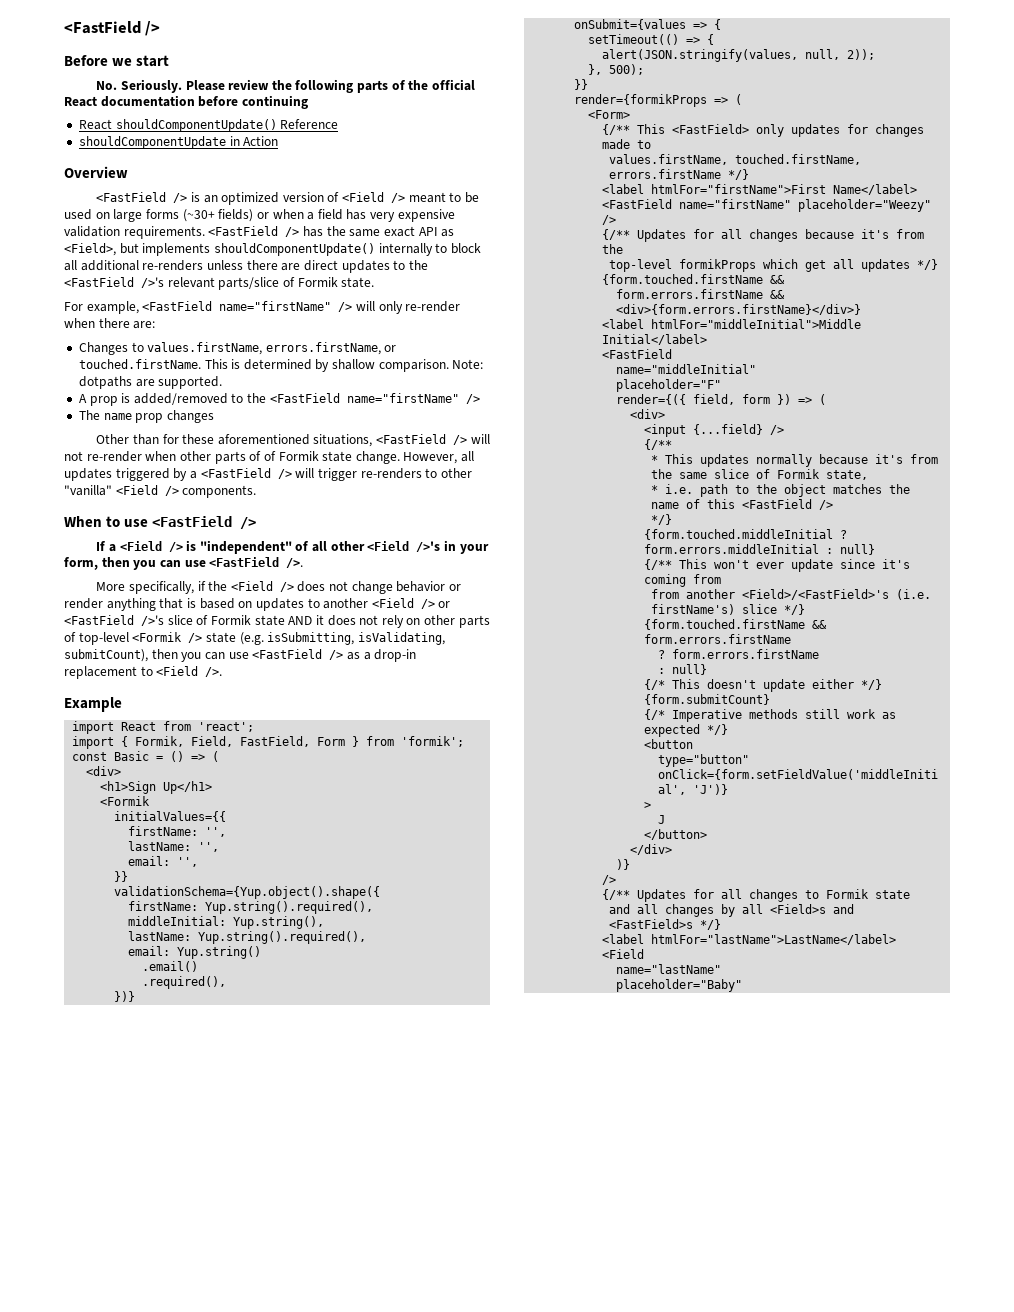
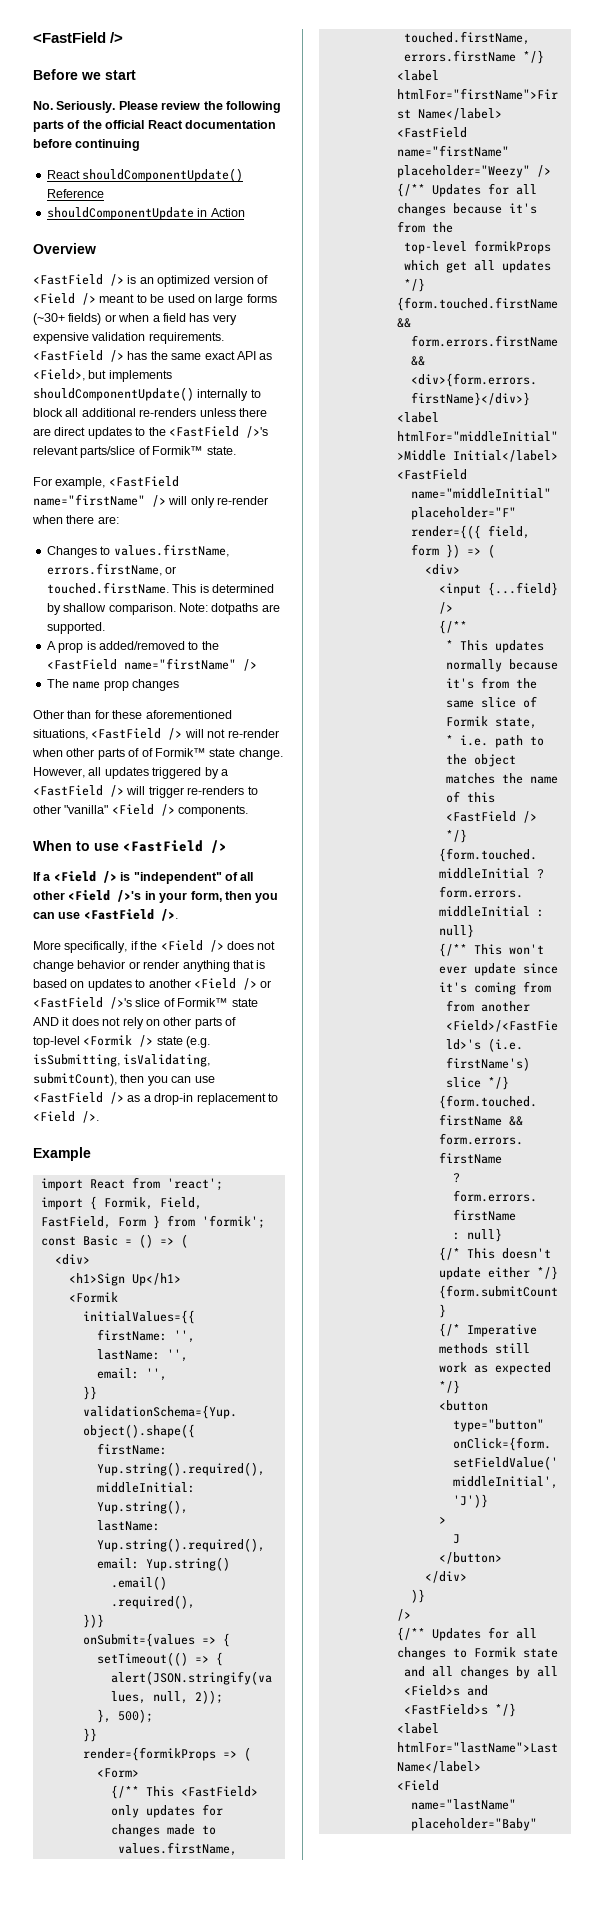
[297,277,338,287] Formik -> [152,446,204,455] Formik™
[278,451,319,461] Formik -> [154,748,206,757] Formik™
[210,615,251,625] Formik -> [177,998,229,1007] Formik™

